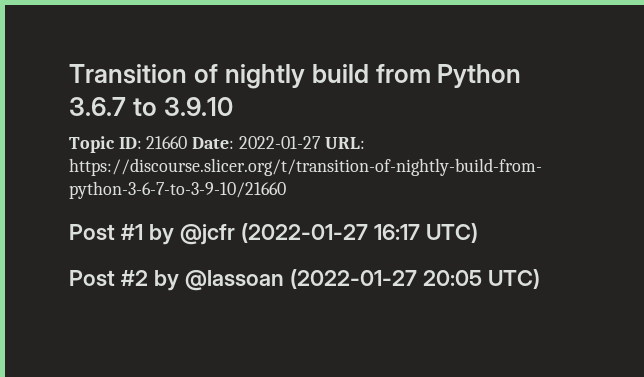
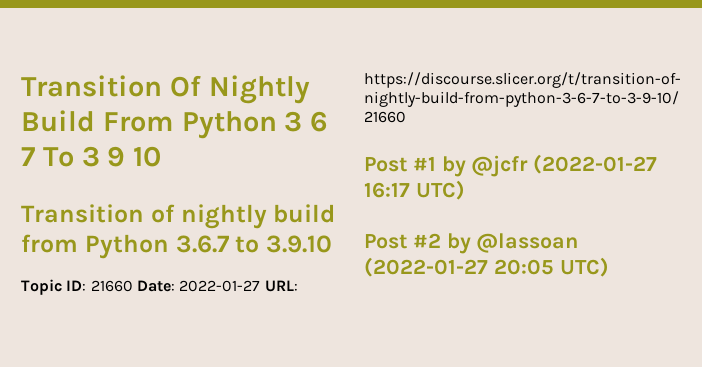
[69,64,187,84] Transition -> [21,75,310,104] [21,110,329,139] [21,146,162,167] [21,204,144,223] Transition Of Nightly Build From Python 3 6 7 To 3 9 10 // Transition

